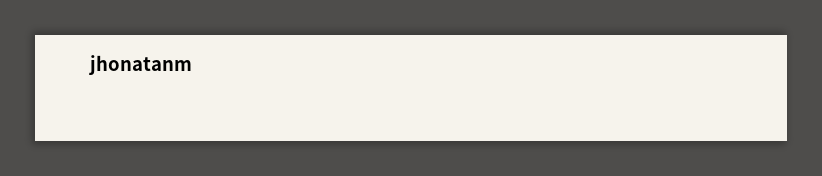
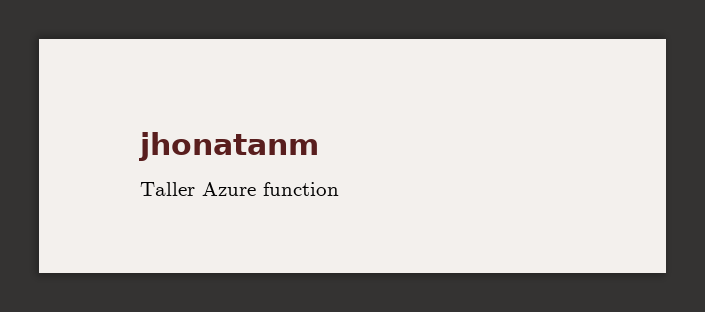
(192, 65) none -> [140,182,339,196] // Taller Azure function

